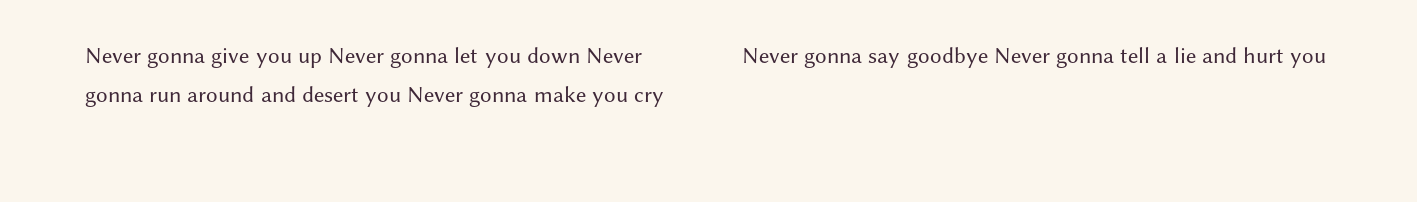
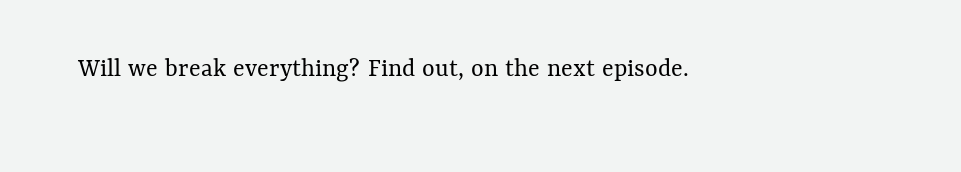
[85,47,643,68] [85,86,665,107] [742,47,1327,68] Never gonna give you up Never gonna let you down Never gonna run around and desert you Never gonna make you cry Never gonna say goodbye Never gonna tell a lie and hurt you -> [77,58,690,82] Will we break everything? Find out, on the next episode.

